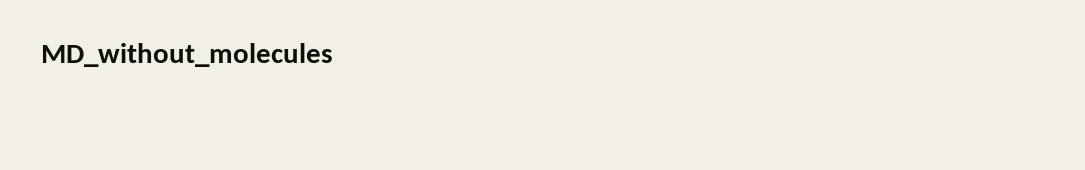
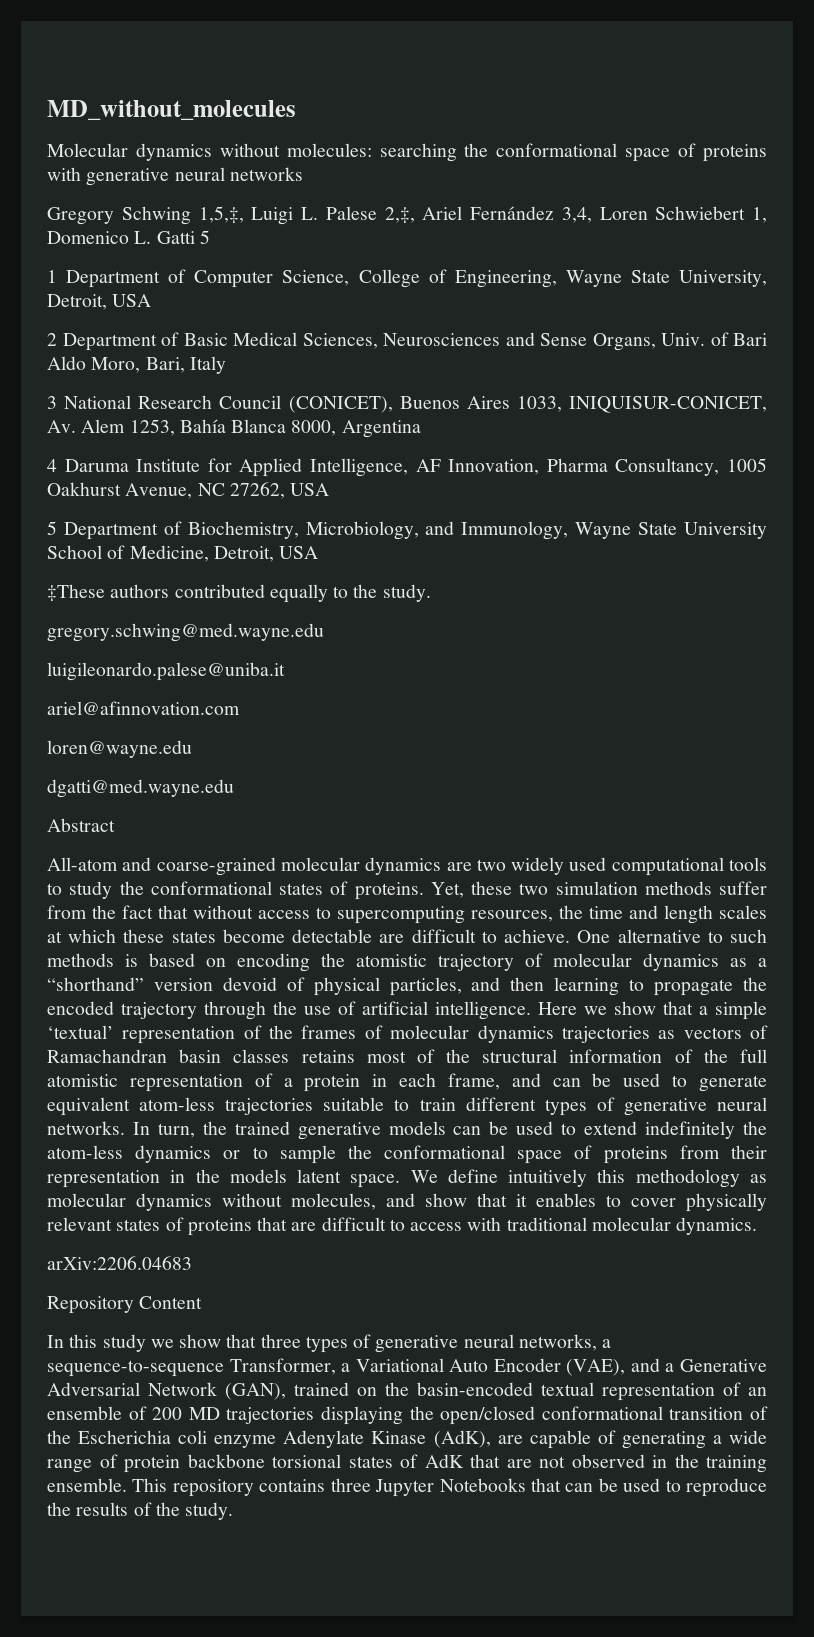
(333, 55) none -> [47,143,768,162] [47,167,303,186] [47,206,767,225] [47,230,210,244] [47,269,768,288] [47,294,152,310] [47,332,767,351] [47,356,226,374] [47,395,767,413] [47,419,421,438] [47,458,768,477] [47,482,330,499] [47,521,768,540] [47,545,319,562] [47,584,431,603] [47,623,324,642] [47,662,285,681] [47,701,240,715] [47,740,192,758] [47,779,234,798] [47,818,115,832] [47,857,767,876] [47,881,767,900] [47,905,767,924] [47,929,768,943] [47,953,767,972] [47,977,768,996] [47,1001,767,1020] [47,1025,769,1044] [47,1049,768,1063] [47,1073,767,1092] [47,1097,768,1116] [47,1121,767,1140] [47,1145,768,1164] [47,1169,767,1188] [47,1193,767,1212] [47,1217,758,1236] [47,1256,192,1270] [47,1296,203,1314] [47,1334,612,1353] [47,1358,767,1377] [47,1382,767,1401] [47,1406,769,1425] [47,1430,767,1449] [47,1454,767,1473] [47,1478,767,1497] [47,1502,234,1520] // Molecular dynamics without molecules: searching the conformational space of proteins with generative neural networks // Gregory Schwing 1,5,‡, Luigi L. Palese 2,‡, Ariel Fernández 3,4, Loren Schwiebert 1, Domenico L. Gatti 5 // 1 Department of Computer Science, College of Engineering, Wayne State University, Detroit, USA // 2 Department of Basic Medical Sciences, Neurosciences and Sense Organs, Univ. of Bari Aldo Moro, Bari, Italy // 3 National Research Council (CONICET), Buenos Aires 1033, INIQUISUR-CONICET, Av. Alem 1253, Bahía Blanca 8000, Argentina // 4 Daruma Institute for Applied Intelligence, AF Innovation, Pharma Consultancy, 1005 Oakhurst Avenue, NC 27262, USA // 5 Department of Biochemistry, Microbiology, and Immunology, Wayne State University School of Medicine, Detroit, USA // ‡These authors contributed equally to the study. // gregory.schwing@med.wayne.edu // luigileonardo.palese@uniba.it // ariel@afinnovation.com // loren@wayne.edu // dgatti@med.wayne.edu // Abstract // All-atom and coarse-grained molecular dynamics are two widely used computational tools to study the conformational states of proteins. Yet, these two simulation methods suffer from the fact that without access to supercomputing resources, the time and length scales at which these states become detectable are difficult to achieve. One alternative to such methods is based on encoding the atomistic trajectory of molecular dynamics as a “shorthand” version devoid of physical particles, and then learning to propagate the encoded trajectory through the use of artificial intelligence. Here we show that a simple ‘textual’ representation of the frames of molecular dynamics trajectories as vectors of Ramachandran basin classes retains most of the structural information of the full atomistic representation of a protein in each frame, and can be used to generate equivalent atom-less trajectories suitable to train different types of generative neural networks. In turn, the trained generative models can be used to extend indefinitely the atom-less dynamics or to sample the conformational space of proteins from their representation in the models latent space. We define intuitively this methodology as molecular dynamics without molecules, and show that it enables to cover physically relevant states of proteins that are difficult to access with traditional molecular dynamics. // arXiv:2206.04683 // Repository Content // In this study we show that three types of generative neural networks, a sequence-to-sequence Transformer, a Variational Auto Encoder (VAE), and a Generative Adversarial Network (GAN), trained on the basin-encoded textual representation of an ensemble of 200 MD trajectories displaying the open/closed conformational transition of the Escherichia coli enzyme Adenylate Kinase (AdK), are capable of generating a wide range of protein backbone torsional states of AdK that are not observed in the training ensemble. This repository contains three Jupyter Notebooks that can be used to reproduce the results of the study.

